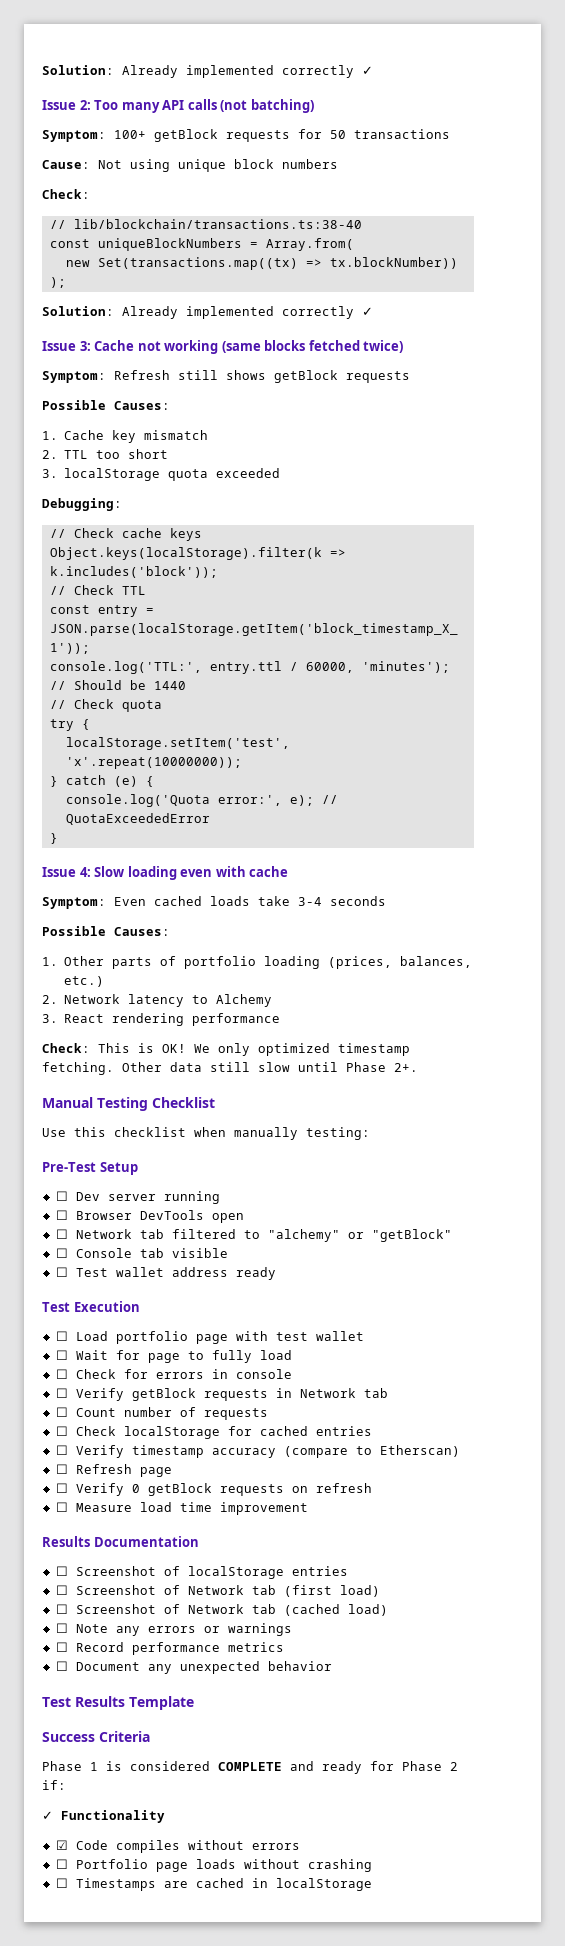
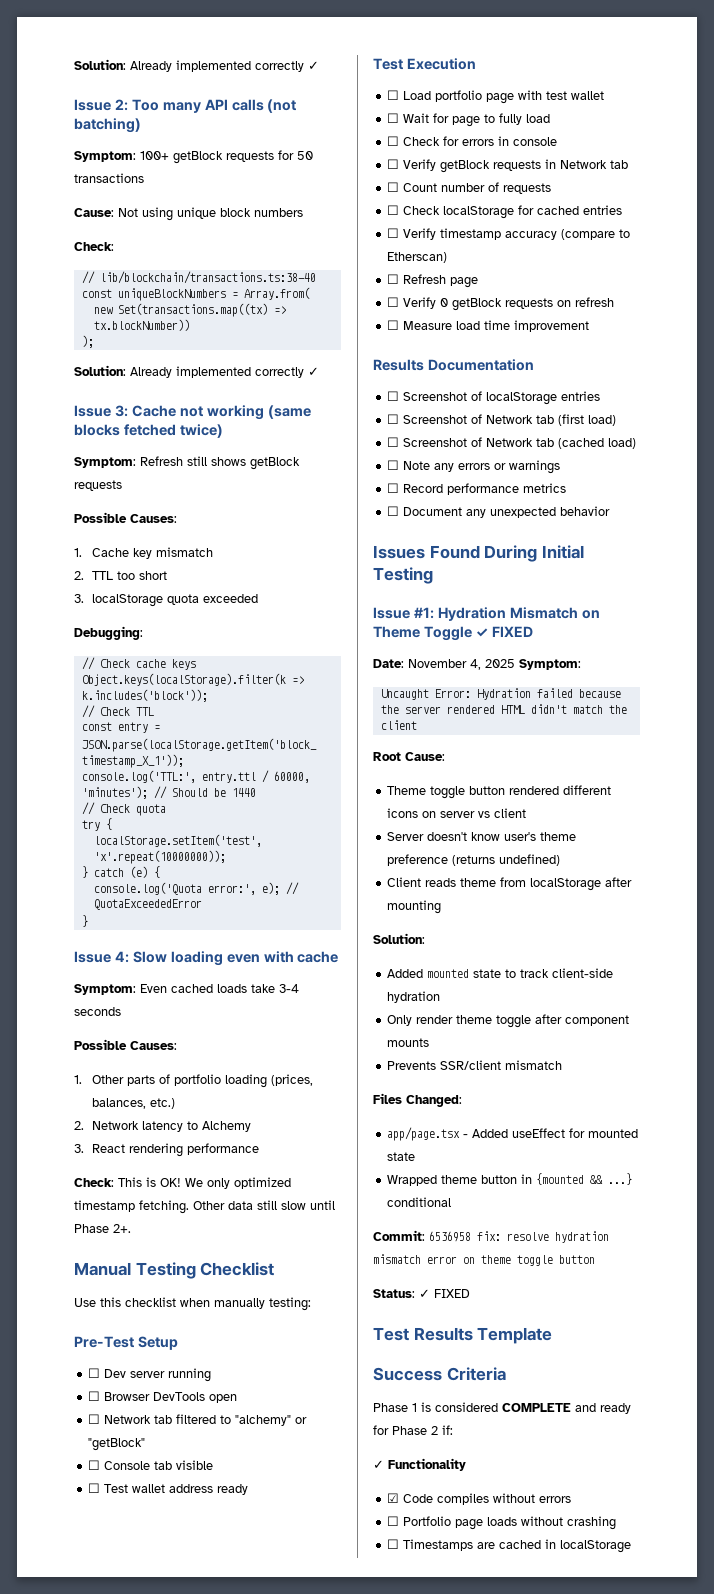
(332, 1666) none -> [373,545,584,562] [373,567,433,584] [373,607,600,621] [373,626,533,641] [373,659,581,670] [380,688,621,700] [380,704,627,714] [380,720,417,730] [373,752,445,761] [387,785,612,799] [387,808,527,818] [387,832,577,841] [387,854,561,866] [387,877,633,891] [387,900,442,914] [373,933,425,944] [387,968,614,978] [387,991,441,1003] [387,1014,630,1028] [387,1038,430,1047] [387,1060,563,1070] [373,1093,462,1107] [387,1127,639,1141] [387,1152,416,1161] [387,1173,633,1186] [387,1197,452,1207] [373,1230,609,1243] [373,1254,595,1266] [373,1289,470,1298] // Issues Found During Initial Testing // Issue #1: Hydration Mismatch on Theme Toggle ✓ FIXED // Date: November 4, 2025 Symptom: // Uncaught Error: Hydration failed because the server rendered HTML didn't match the client // Root Cause: // Theme toggle button rendered different icons on server vs client // Server doesn't know user's theme preference (returns undefined) // Client reads theme from localStorage after mounting // Solution: // Added mounted state to track client-side hydration // Only render theme toggle after component mounts // Prevents SSR/client mismatch // Files Changed: // app/page.tsx - Added useEffect for mounted state // Wrapped theme button in {mounted && ...} conditional // Commit: 6536958 fix: resolve hydration mismatch error on theme toggle button // Status: ✓ FIXED

